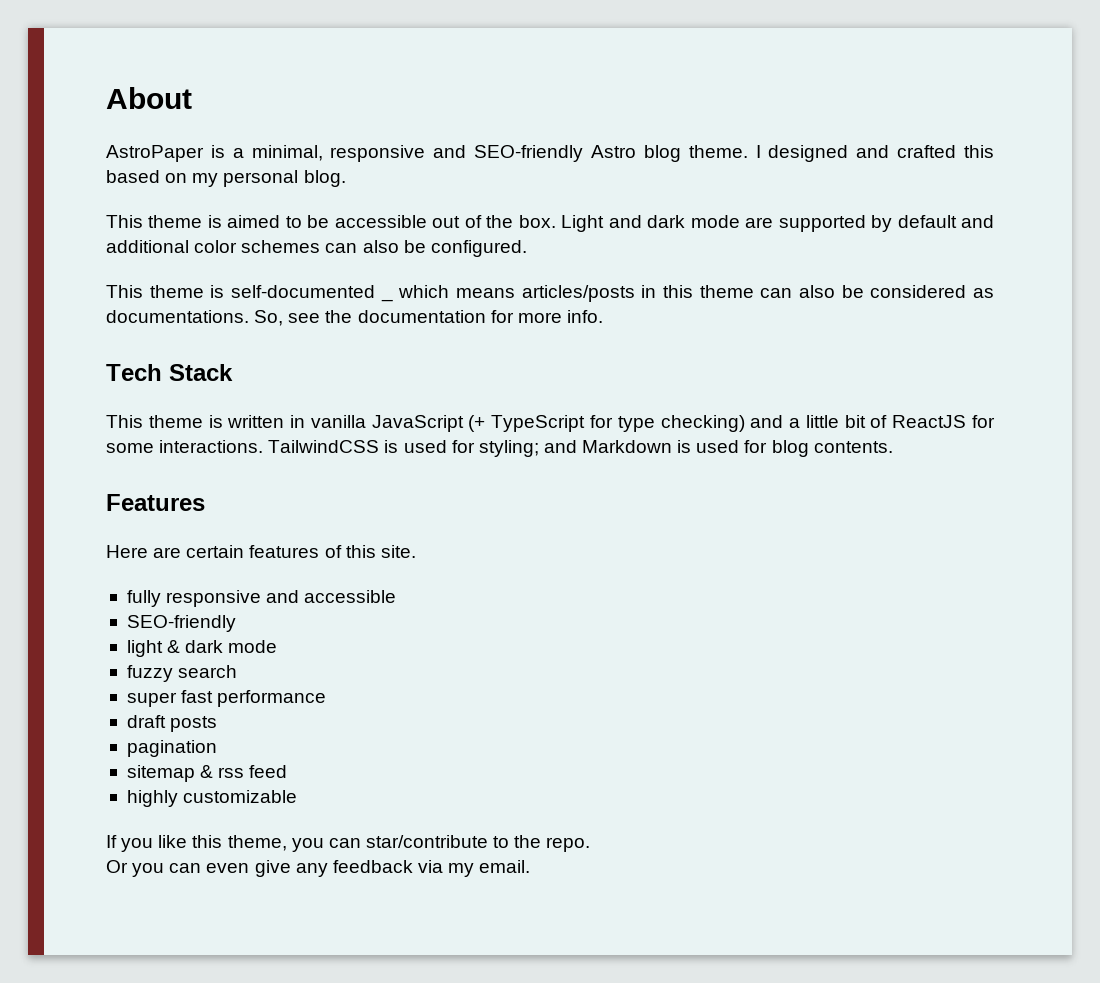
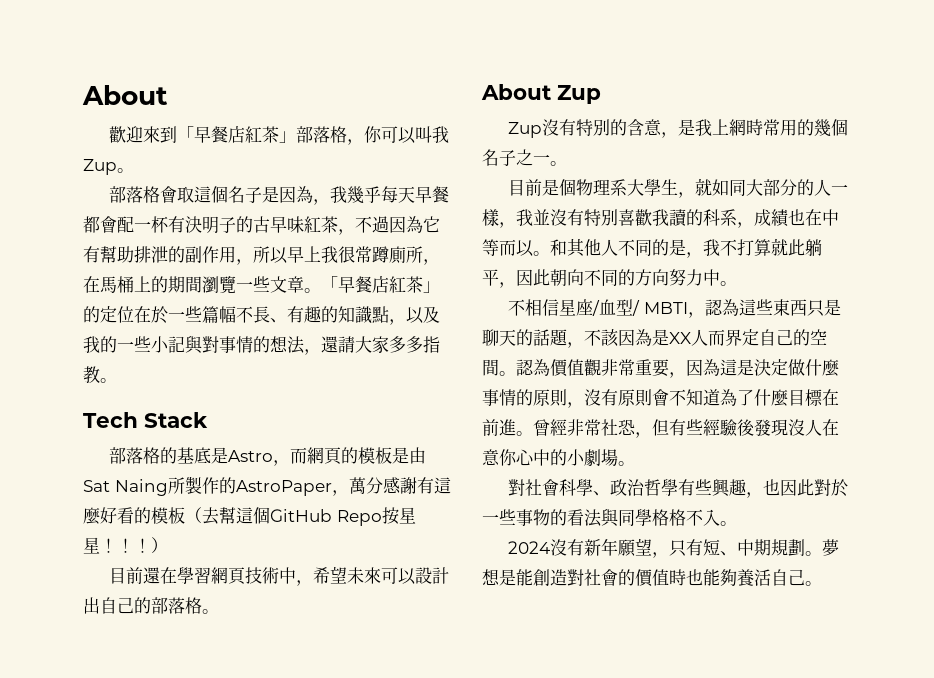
[106,145,995,162] [106,170,346,187] [106,215,995,232] [106,240,527,257] [106,285,375,298] [380,298,393,302] [398,285,994,302] [106,310,603,326] [106,364,233,381] [106,415,996,432] [106,440,893,457] [106,494,205,511] [106,545,416,558] [126,590,397,607] [126,615,236,632] [126,640,278,657] [126,665,238,682] [126,690,327,707] [126,715,218,732] [126,740,217,757] [126,765,288,782] [126,790,298,807] [106,835,591,852] [106,860,531,877] AstroPaper is a minimal, responsive and SEO-friendly Astro blog theme. I designed and crafted this based on my personal blog. // This theme is aimed to be accessible out of the box. Light and dark mode are supported by default and additional color schemes can also be configured. // This theme is self-documented _ which means articles/posts in this theme can also be considered as documentations. So, see the documentation for more info. // Tech Stack // This theme is written in vanilla JavaScript (+ TypeScript for type checking) and a little bit of ReactJS for some interactions. TailwindCSS is used for styling; and Markdown is used for blog contents. // Features // Here are certain features of this site. // fully responsive and accessible // SEO-friendly // light & dark mode // fuzzy search // super fast performance // draft posts // pagination // sitemap & rss feed // highly customizable // If you like this theme, you can star/contribute to the repo. // Or you can even give any feedback via my email. -> [109,126,450,145] [83,159,134,175] [109,186,450,205] [83,216,440,235] [83,246,440,265] [83,276,440,294] [83,306,440,325] [83,336,440,355] [83,366,117,384] [83,412,208,428] [109,447,427,466] [83,476,451,496] [83,507,416,526] [83,537,168,554] [109,566,450,586] [83,597,219,614] [481,84,601,104] [508,119,849,138] [482,149,567,166] [508,178,849,198] [482,209,839,228] [482,238,822,258] [482,269,737,288] [508,299,841,318] [482,329,827,348] [482,359,839,378] [482,389,839,408] [482,419,839,438] [482,449,635,466] [508,479,849,498] [482,509,737,527] [508,538,840,558] [482,569,822,587] 歡迎來到「早餐店紅茶」部落格，你可以叫我Zup。 // 部落格會取這個名子是因為，我幾乎每天早餐都會配一杯有決明子的古早味紅茶，不過因為它有幫助排泄的副作用，所以早上我很常蹲廁所，在馬桶上的期間瀏覽一些文章。「早餐店紅茶」的定位在於一些篇幅不長、有趣的知識點，以及我的一些小記與對事情的想法，還請大家多多指教。 // Tech Stack // 部落格的基底是Astro，而網頁的模板是由Sat Naing所製作的AstroPaper，萬分感謝有這麼好看的模板（去幫這個GitHub Repo按星星！！！） // 目前還在學習網頁技術中，希望未來可以設計出自己的部落格。 // About Zup // Zup沒有特別的含意，是我上網時常用的幾個名子之一。 // 目前是個物理系大學生，就如同大部分的人一樣，我並沒有特別喜歡我讀的科系，成績也在中等而以。和其他人不同的是，我不打算就此躺平，因此朝向不同的方向努力中。 // 不相信星座/血型/ MBTI，認為這些東西只是聊天的話題，不該因為是XX人而界定自己的空間。認為價值觀非常重要，因為這是決定做什麼事情的原則，沒有原則會不知道為了什麼目標在前進。曾經非常社恐，但有些經驗後發現沒人在意你心中的小劇場。 // 對社會科學、政治哲學有些興趣，也因此對於一些事物的看法與同學格格不入。 // 2024沒有新年願望，只有短、中期規劃。夢想是能創造對社會的價值時也能夠養活自己。

